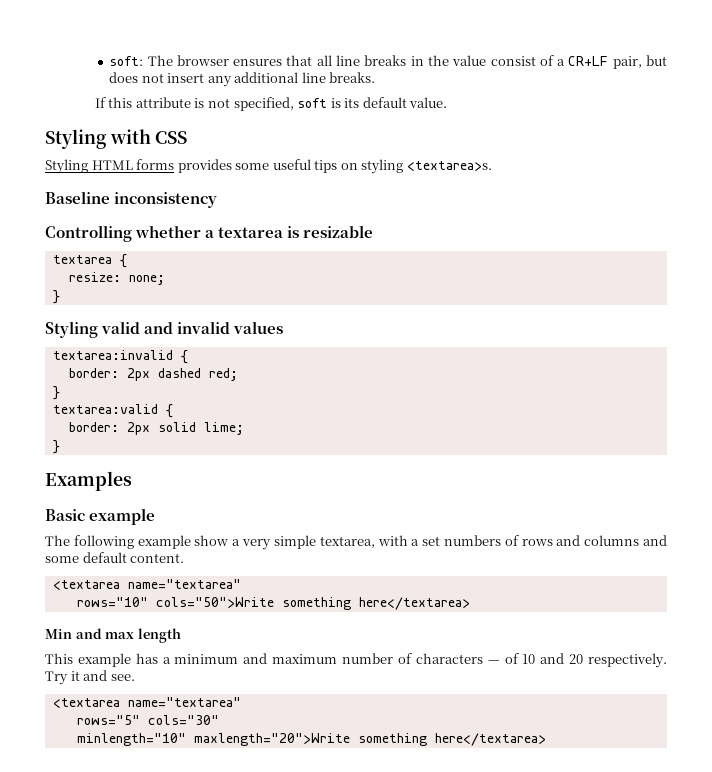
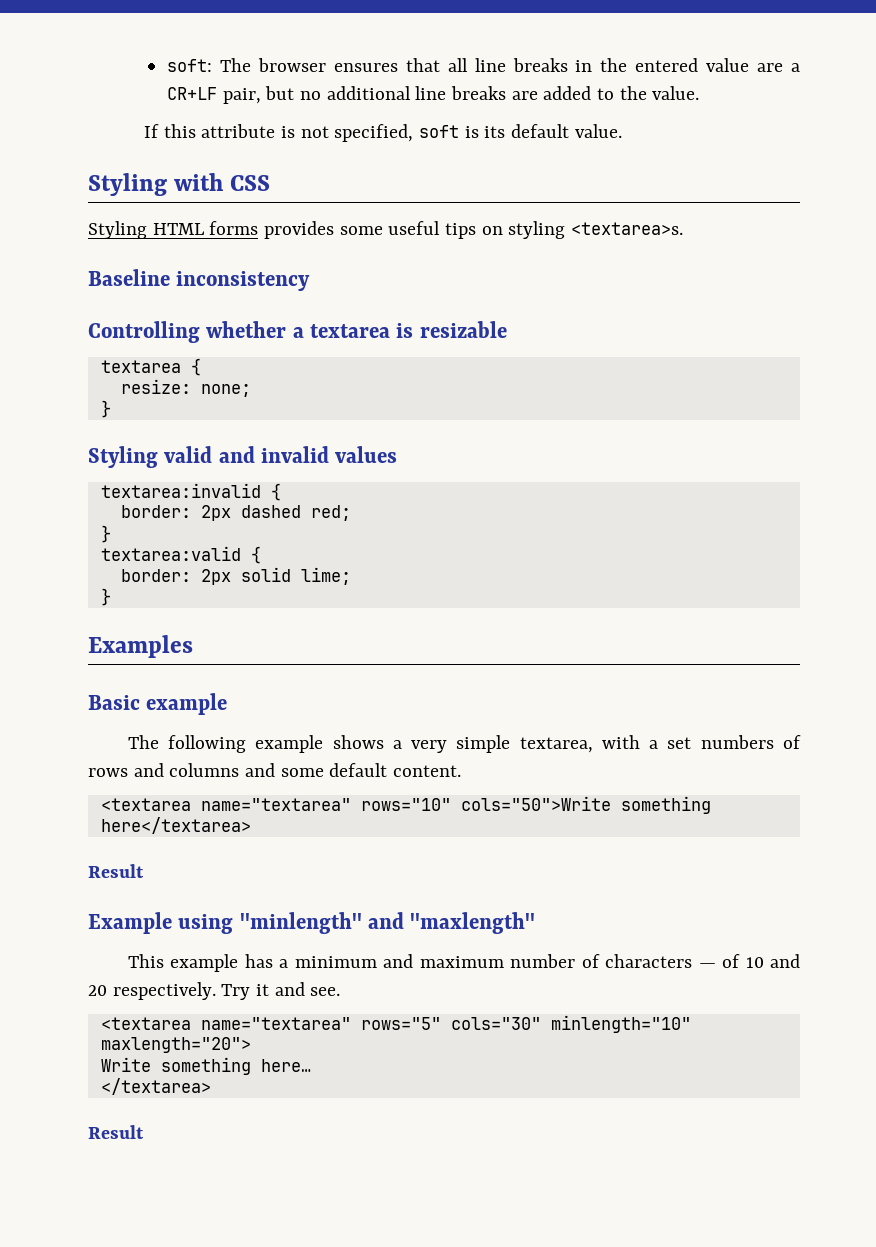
[452,55,554,66] value consist of -> [635,58,784,72] entered value are
[109,72,376,87] does not insert any additional line breaks. -> [300,86,700,100] no additional line breaks are added to the value.
[194,535,229,546] show -> [332,735,384,749] shows
(241, 584) // -> (351, 804) none
[45,628,181,643] Min and max length -> [88,864,144,878] [88,912,536,934] Result // Example using "minlength" and "maxlength"
(241, 702) // -> (351, 1023) none
[76,733,546,746] // minlength="10" maxlength="20">Write something here</textarea> -> [550,1015,691,1033] [100,1037,251,1053] [100,1057,311,1075] [100,1078,211,1095] [88,1125,144,1139] minlength="10" maxlength="20"> // Write something here… // </textarea> // Result

